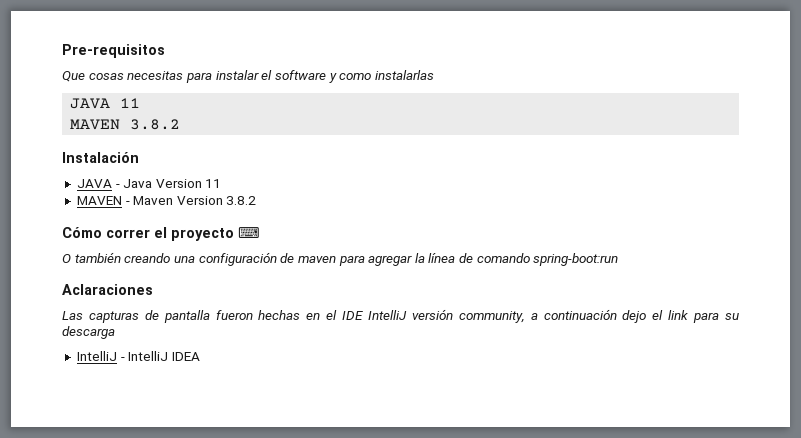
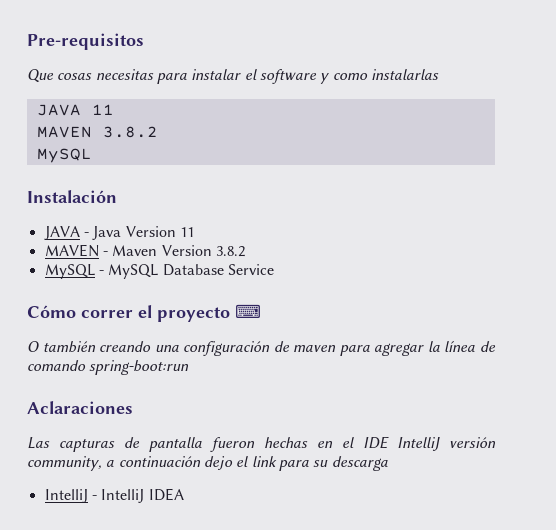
(181, 124) none -> [36,148,92,163] // MySQL
(257, 200) none -> [44,264,274,279] // MySQL - MySQL Database Service

